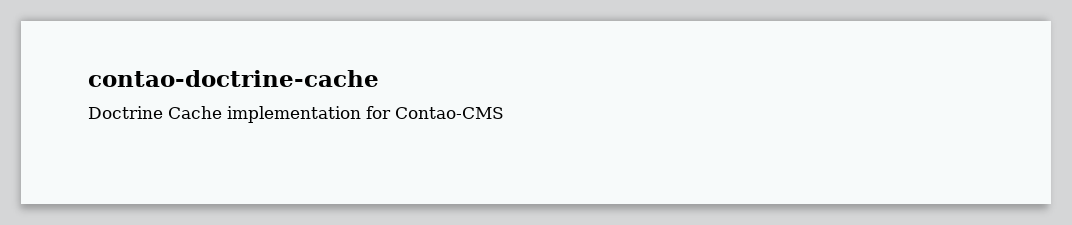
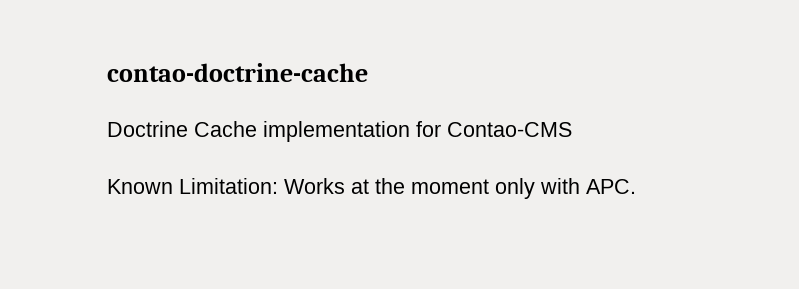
(504, 113) none -> [107,178,636,199] // Known Limitation: Works at the moment only with APC.

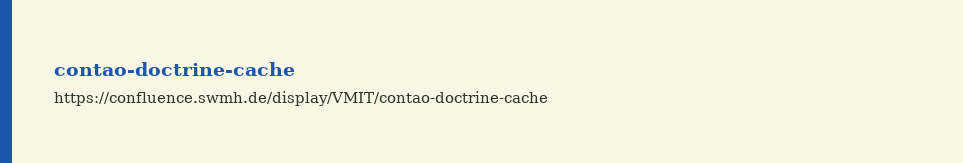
[107,121,572,142] [107,178,636,199] Doctrine Cache implementation for Contao-CMS // Known Limitation: Works at the moment only with APC. -> [54,91,548,106] https://confluence.swmh.de/display/VMIT/contao-doctrine-cache

